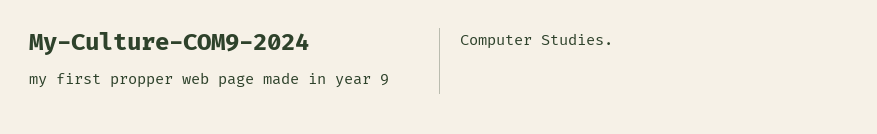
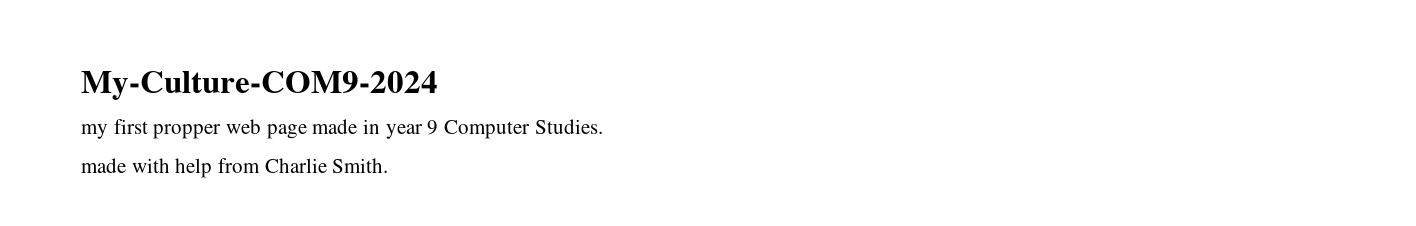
(613, 39) none -> [81,158,389,178] // made with help from Charlie Smith.

